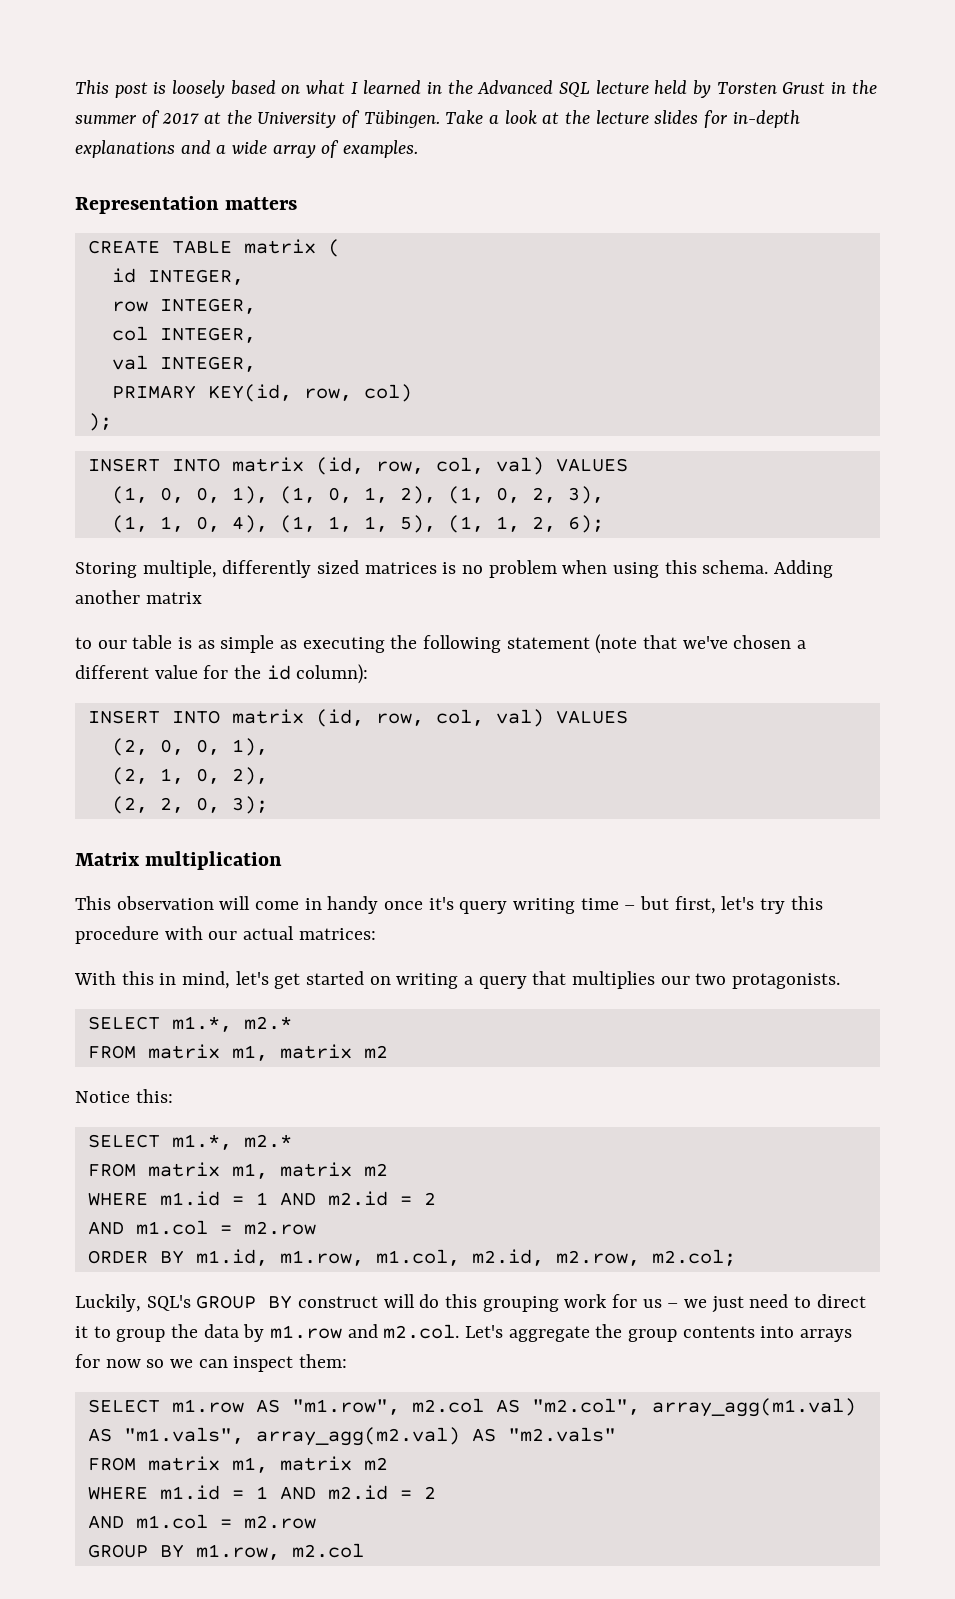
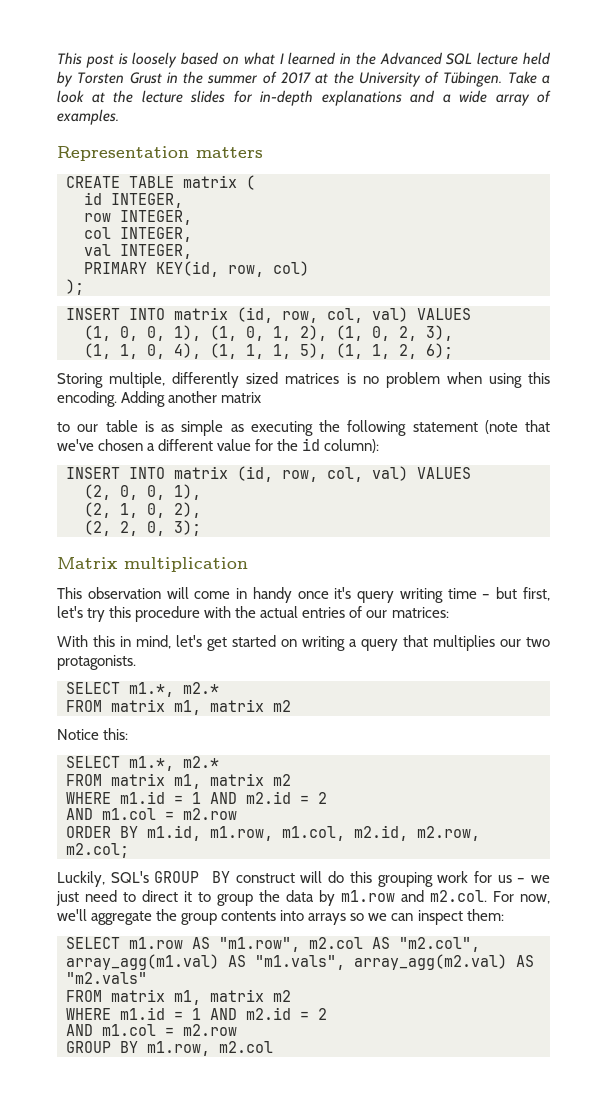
[702,560,769,574] schema. -> [57,391,117,407] encoding.
[208,926,295,940] our actual -> [235,606,388,618] the actual entries of our
[465,1325,504,1338] Let's -> [493,891,550,904] [57,909,87,921] For now, we'll
[75,1354,141,1368] for now -> (347, 919) none

